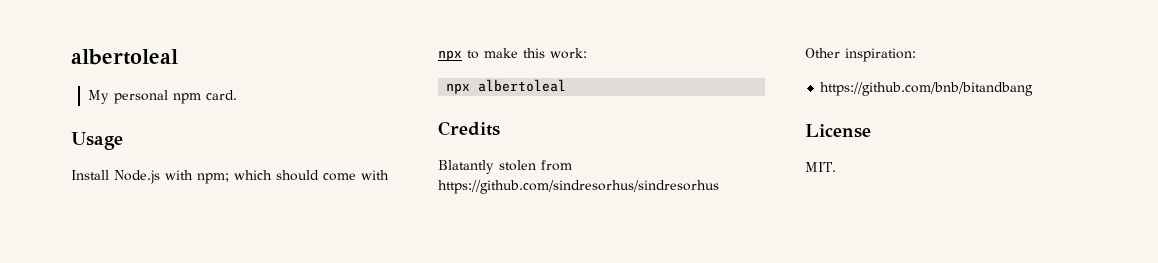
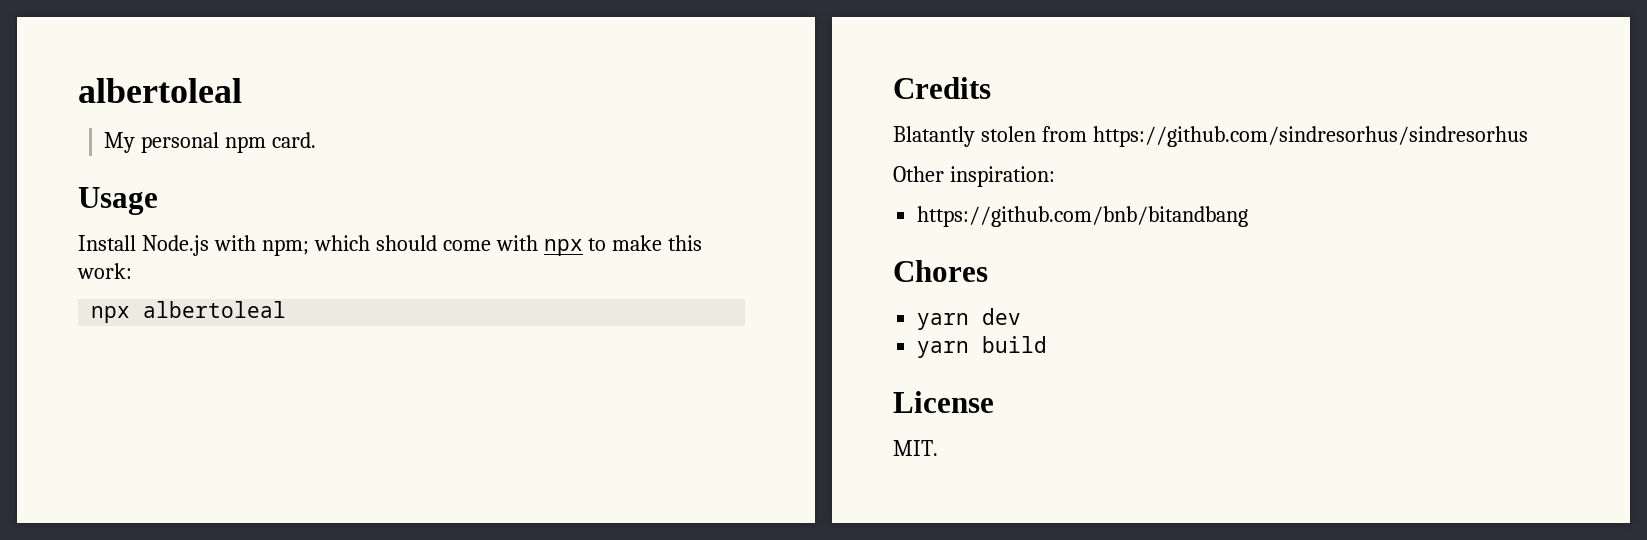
(1034, 89) none -> [893,260,988,282] [917,308,1022,330] [917,336,1048,358] // Chores // yarn dev // yarn build

